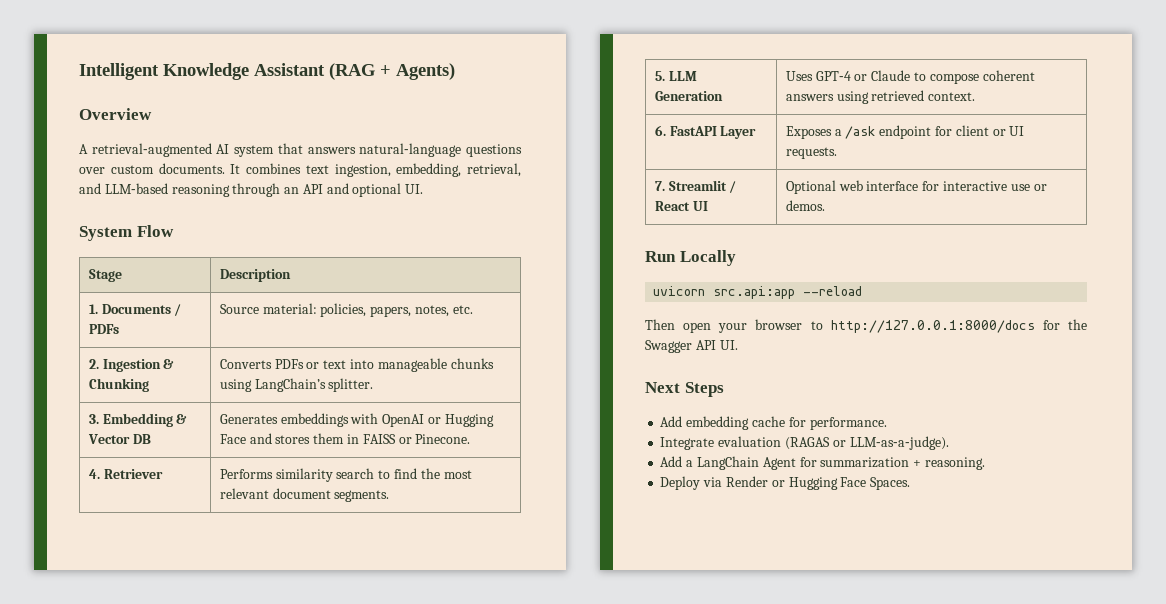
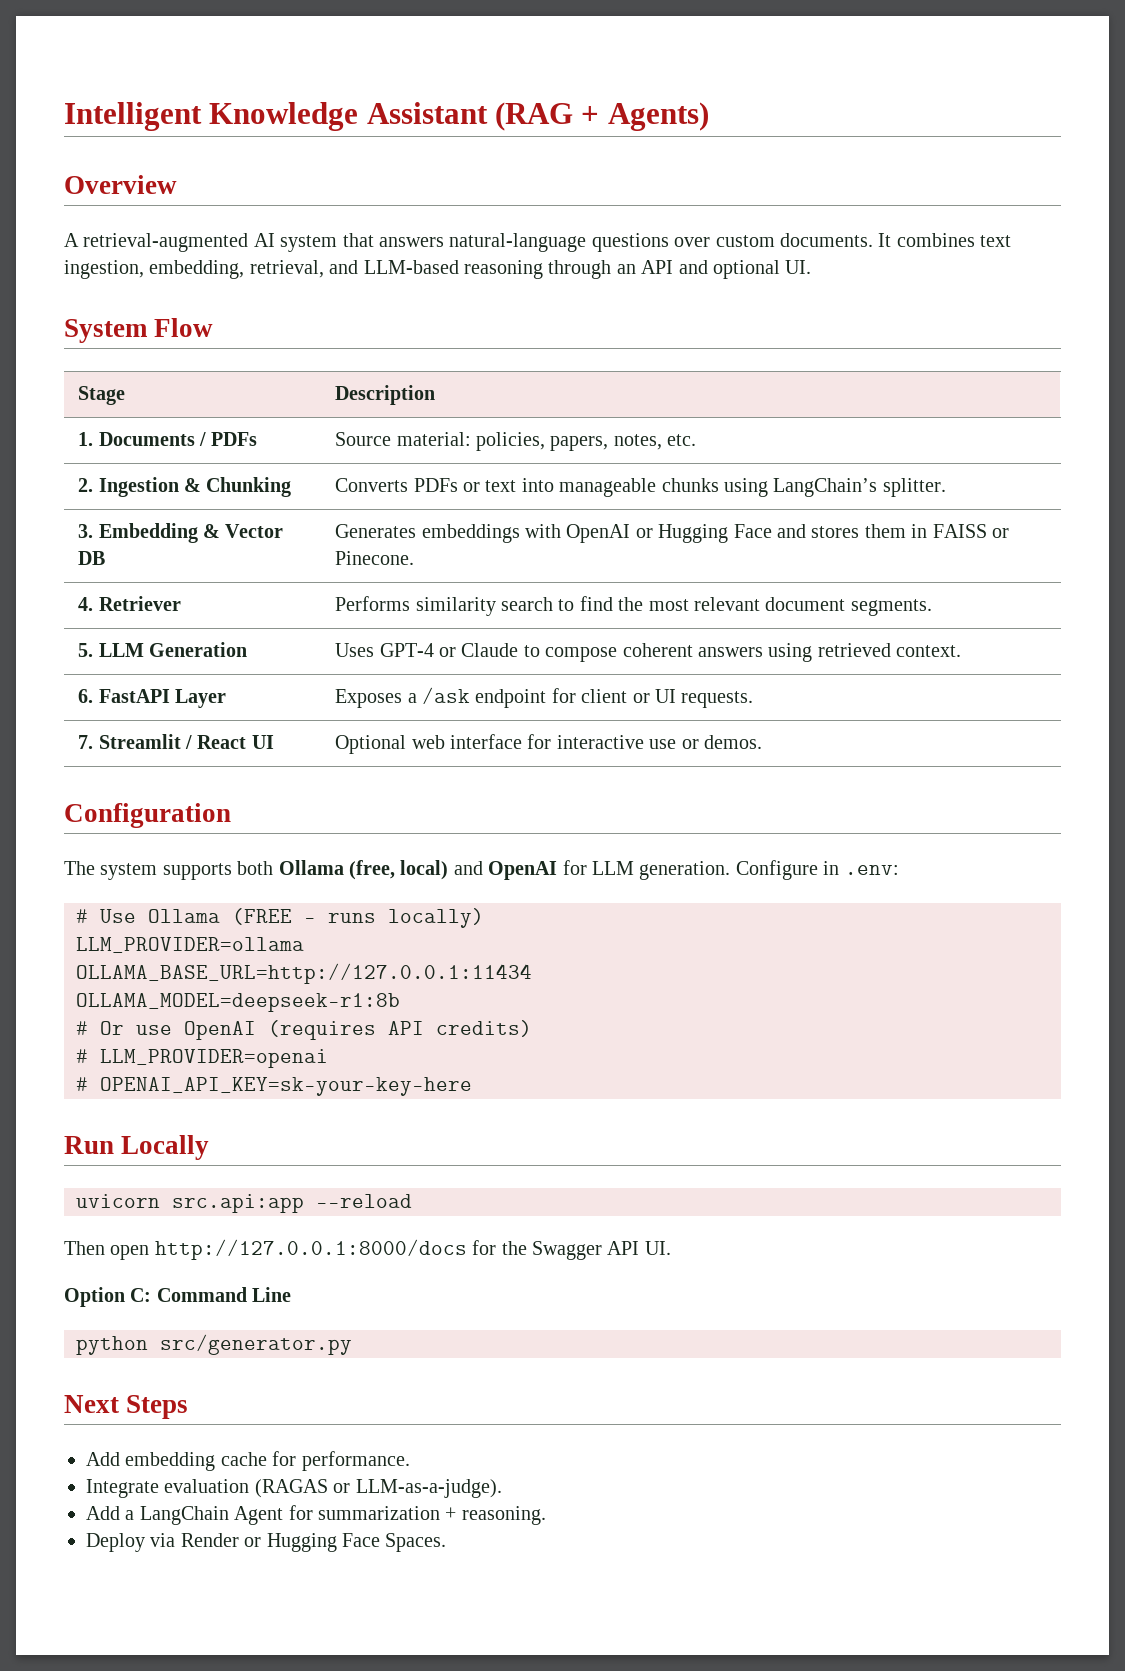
(825, 205) none -> [64,803,231,828] [64,860,899,880] [76,908,484,928] [76,937,304,953] [76,963,532,984] [76,993,400,1012] [76,1020,532,1040] [76,1049,328,1068] [76,1077,472,1096] // Configuration // The system supports both Ollama (free, local) and OpenAI for LLM generation. Configure in .env: // # Use Ollama (FREE - runs locally) // LLM_PROVIDER=ollama // OLLAMA_BASE_URL=http://127.0.0.1:11434 // OLLAMA_MODEL=deepseek-r1:8b // # Or use OpenAI (requires API credits) // # LLM_PROVIDER=openai // # OPENAI_API_KEY=sk-your-key-here
[718,319,823,333] your browser to -> (150, 1252) none
(738, 345) none -> [64,1287,292,1307] [76,1334,352,1355] // Option C: Command Line // python src/generator.py

